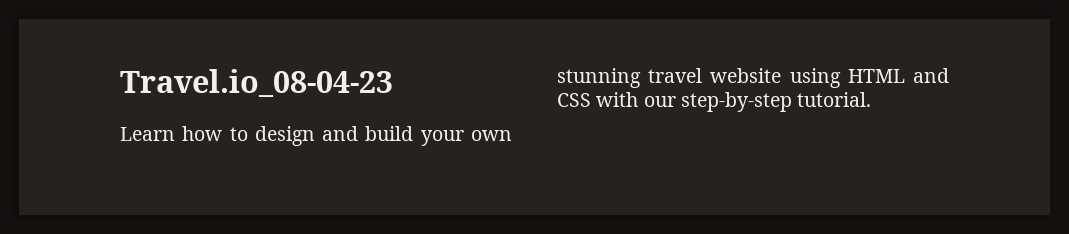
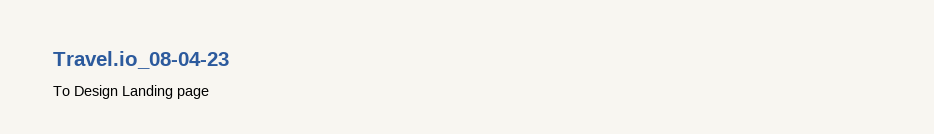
[120,126,512,146] [557,68,949,88] [557,92,872,112] Learn how to design and build your own stunning travel website using HTML and CSS with our step-by-step tutorial. -> [53,85,209,99] To Design Landing page

